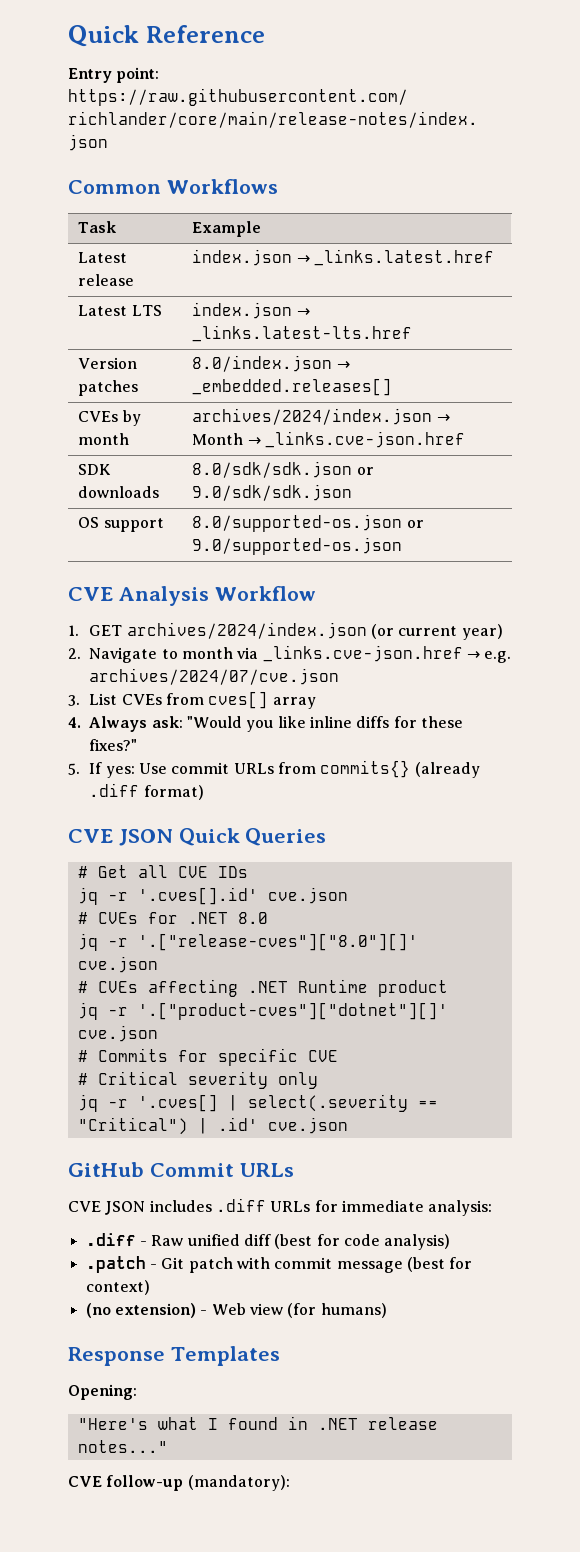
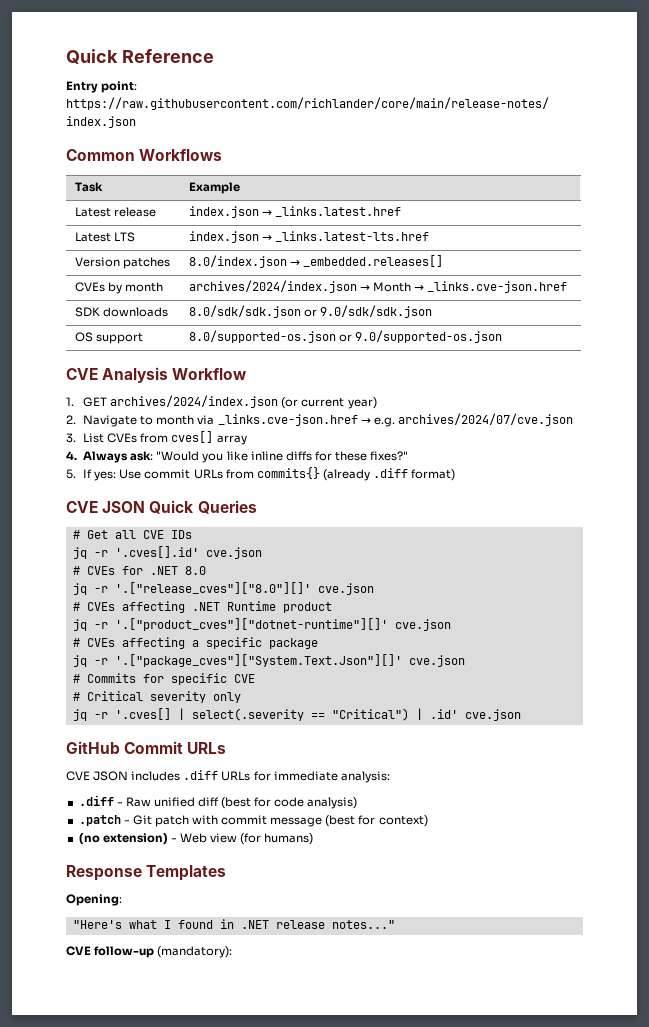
[137,933,418,951] '.["release-cves"]["8.0"][]' -> [114,582,311,594] '.["release_cves"]["8.0"][]'
[137,1002,448,1020] '.["product-cves"]["dotnet"][]' -> [114,618,451,631] [72,637,318,649] [72,654,402,667] '.["product_cves"]["dotnet-runtime"][]' cve.json // # CVEs affecting a specific package // jq -r '.["package_cves"]["System.Text.Json"][]'

